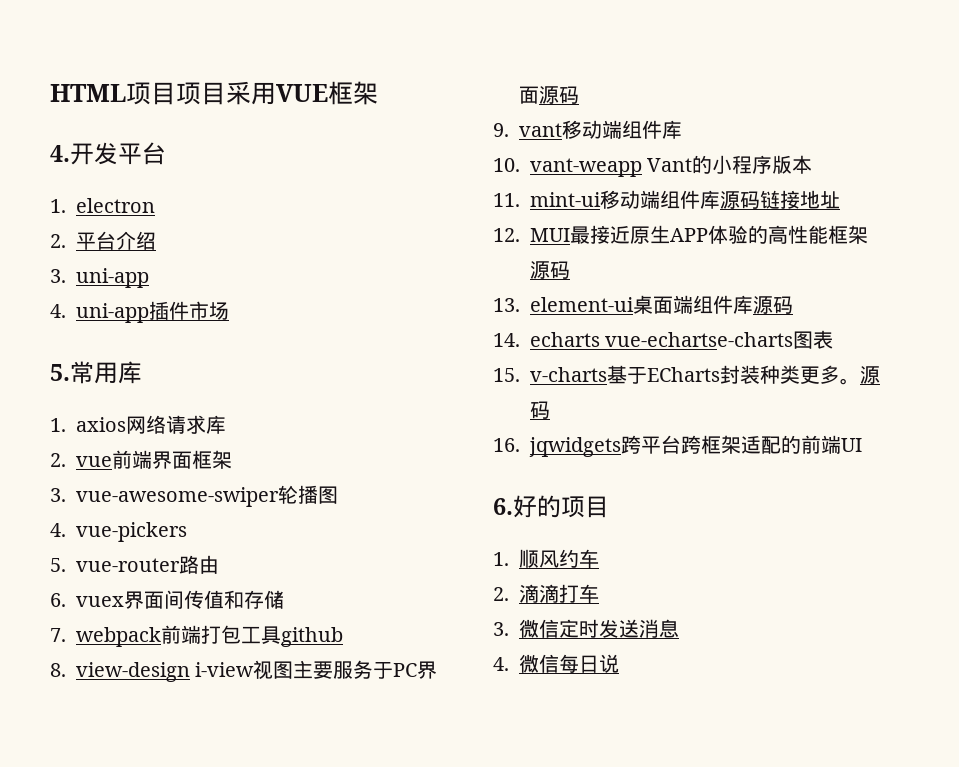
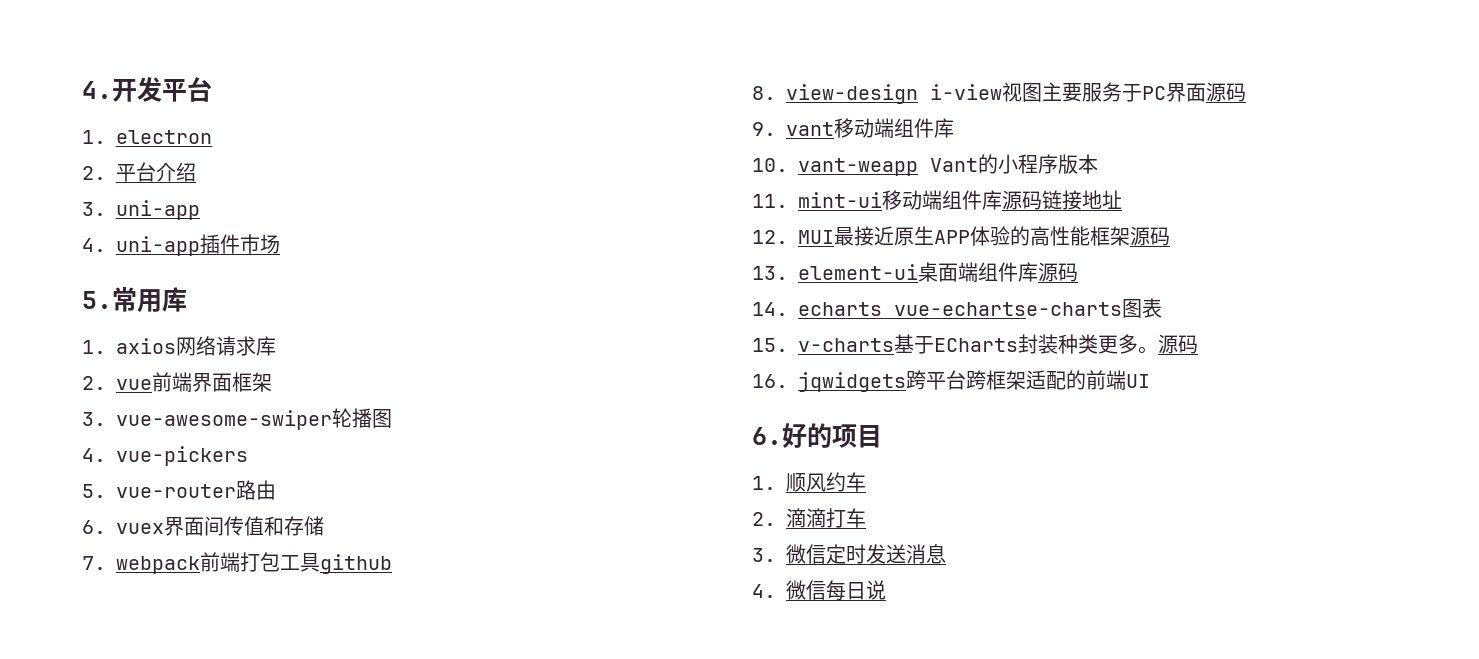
[50,81,378,105] HTML项目项目采用VUE框架 // -> (82, 90) none

